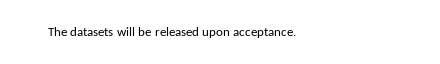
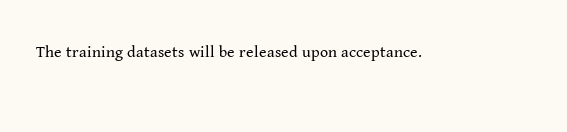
(67, 31) none -> [66,46,124,61] training

